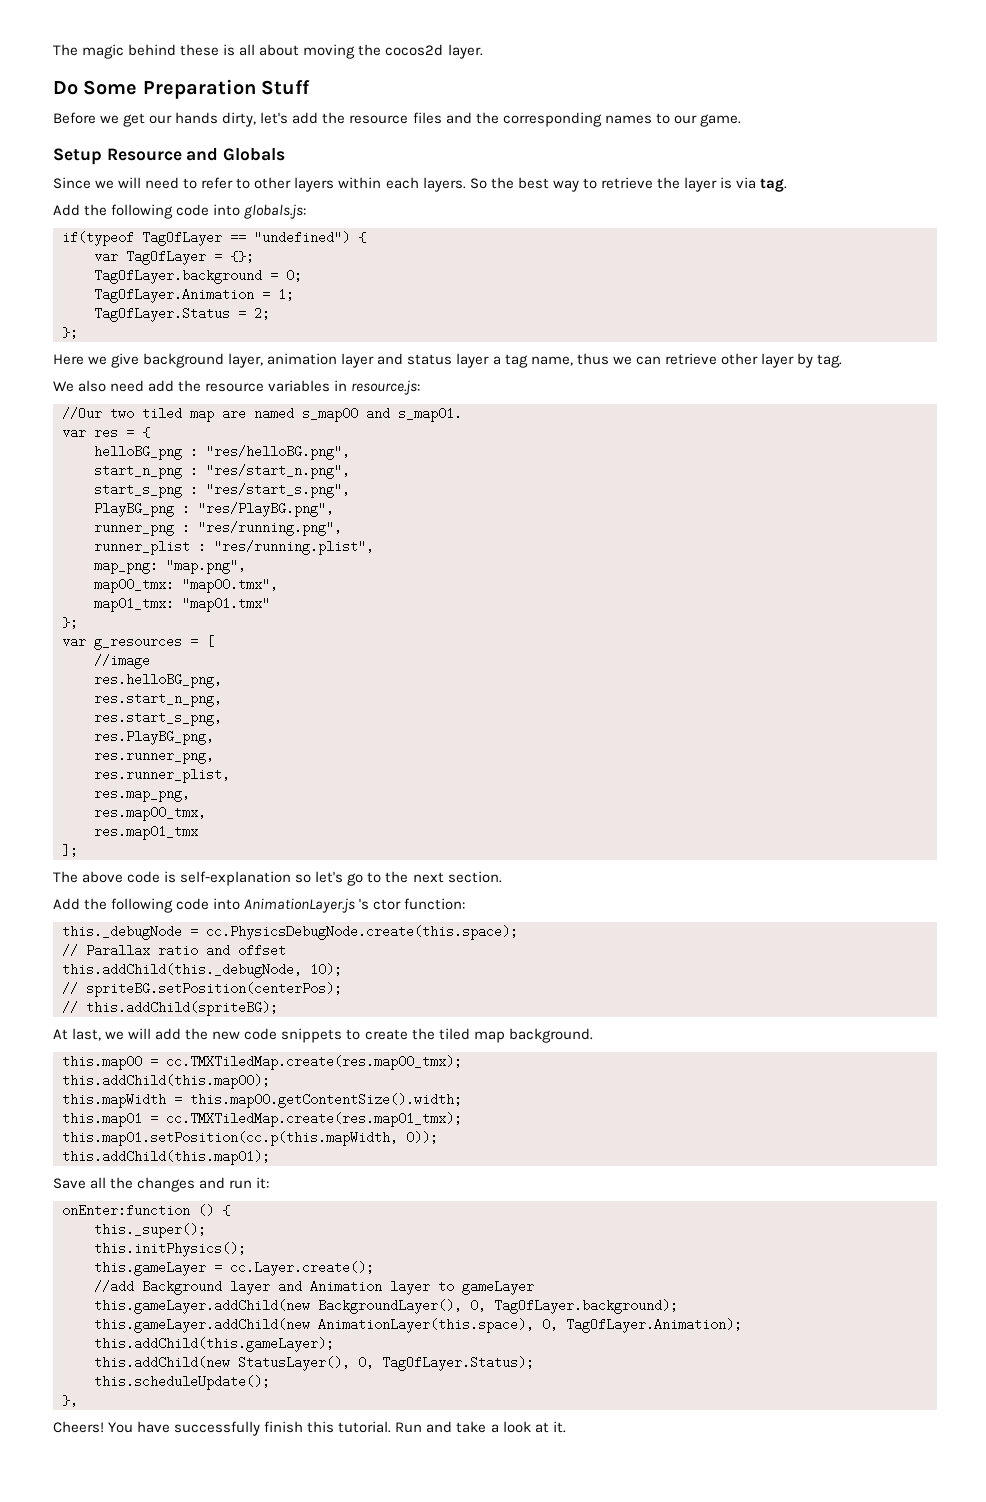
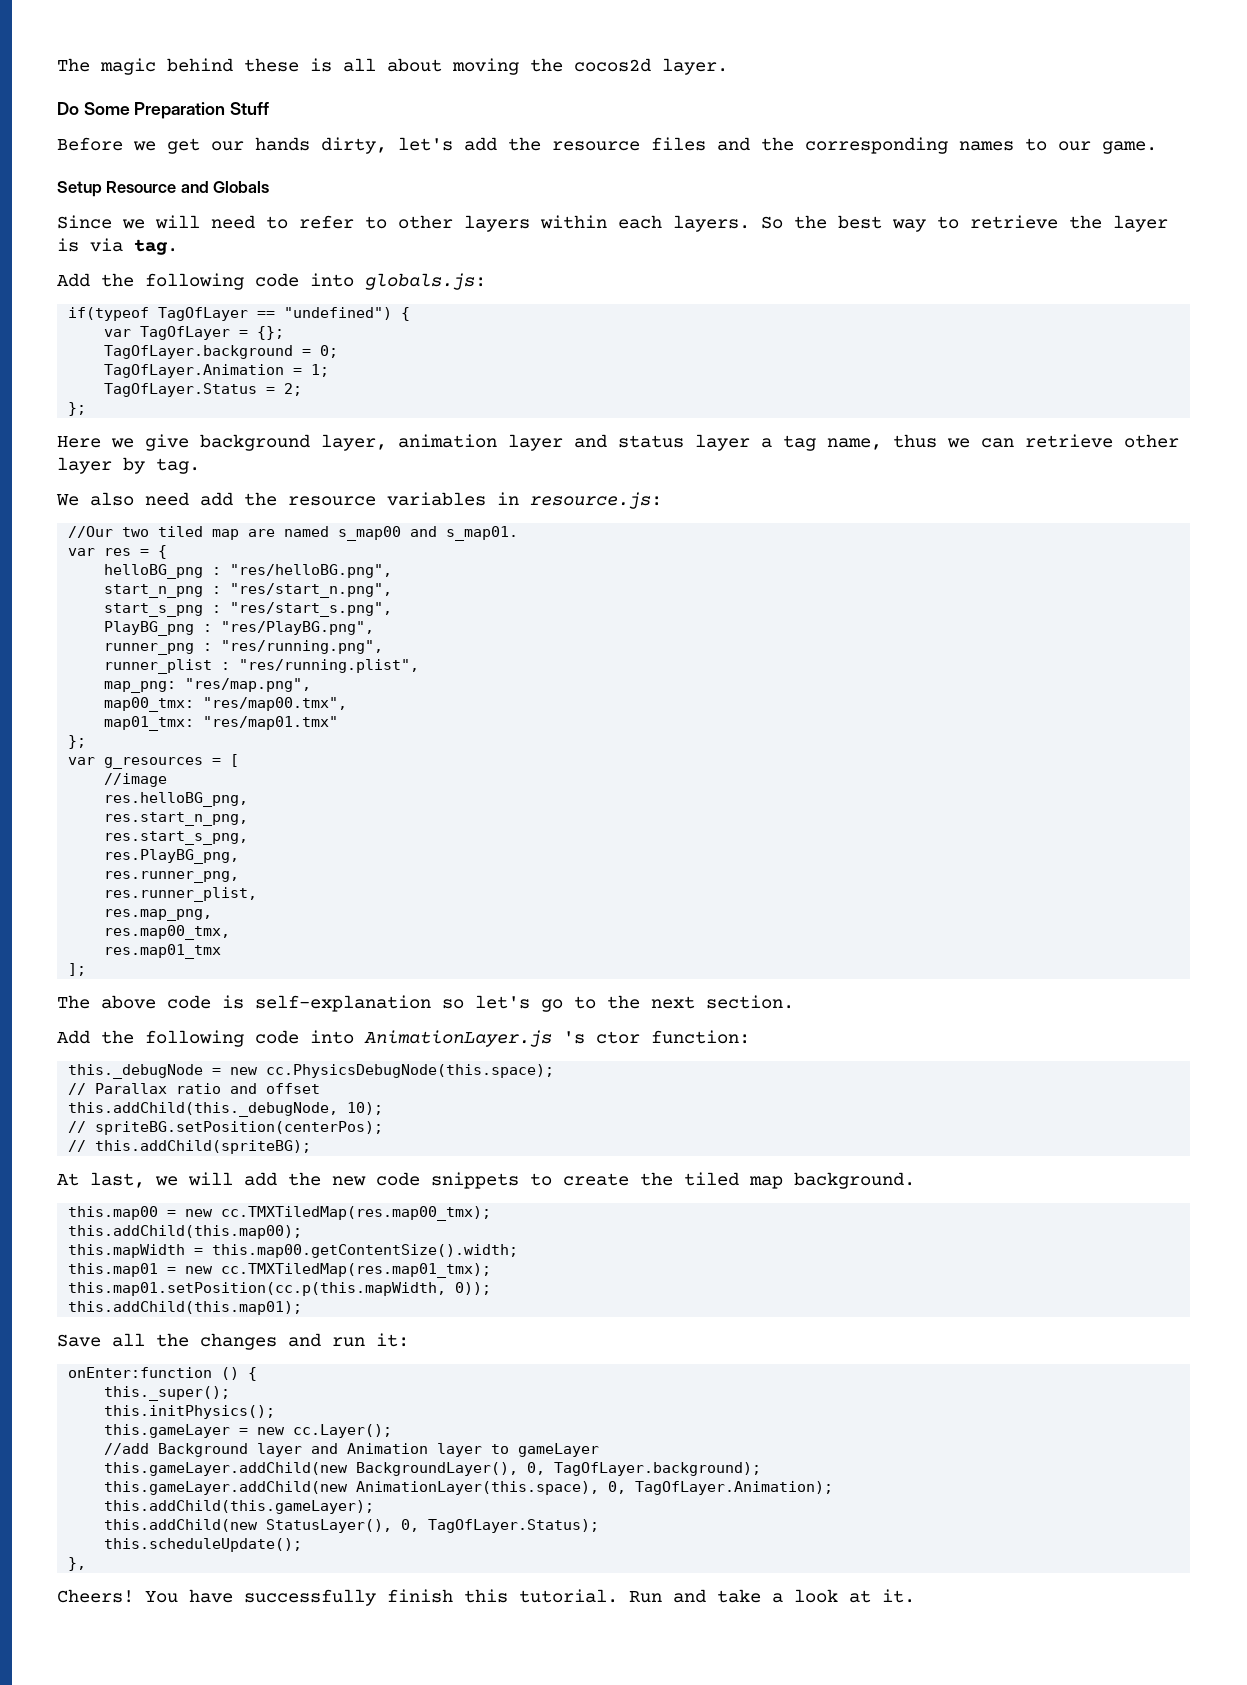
[166,559,246,574] "map.png", -> [185,678,312,692] "res/map.png",
[182,578,278,593] "map00.tmx", -> [203,697,348,711] "res/map00.tmx",
[182,597,270,612] "map01.tmx" -> [203,716,339,730] "res/map01.tmx"
[206,925,518,940] cc.PhysicsDebugNode.create(this.space); -> [230,1064,555,1078] new cc.PhysicsDebugNode(this.space);
[166,1055,462,1070] cc.TMXTiledMap.create(res.map00_tmx); -> [185,1206,492,1221] new cc.TMXTiledMap(res.map00_tmx);
[166,1112,462,1127] cc.TMXTiledMap.create(res.map01_tmx); -> [185,1263,492,1278] new cc.TMXTiledMap(res.map01_tmx);
[230,1261,374,1276] cc.Layer.create(); -> [257,1424,393,1438] new cc.Layer();

